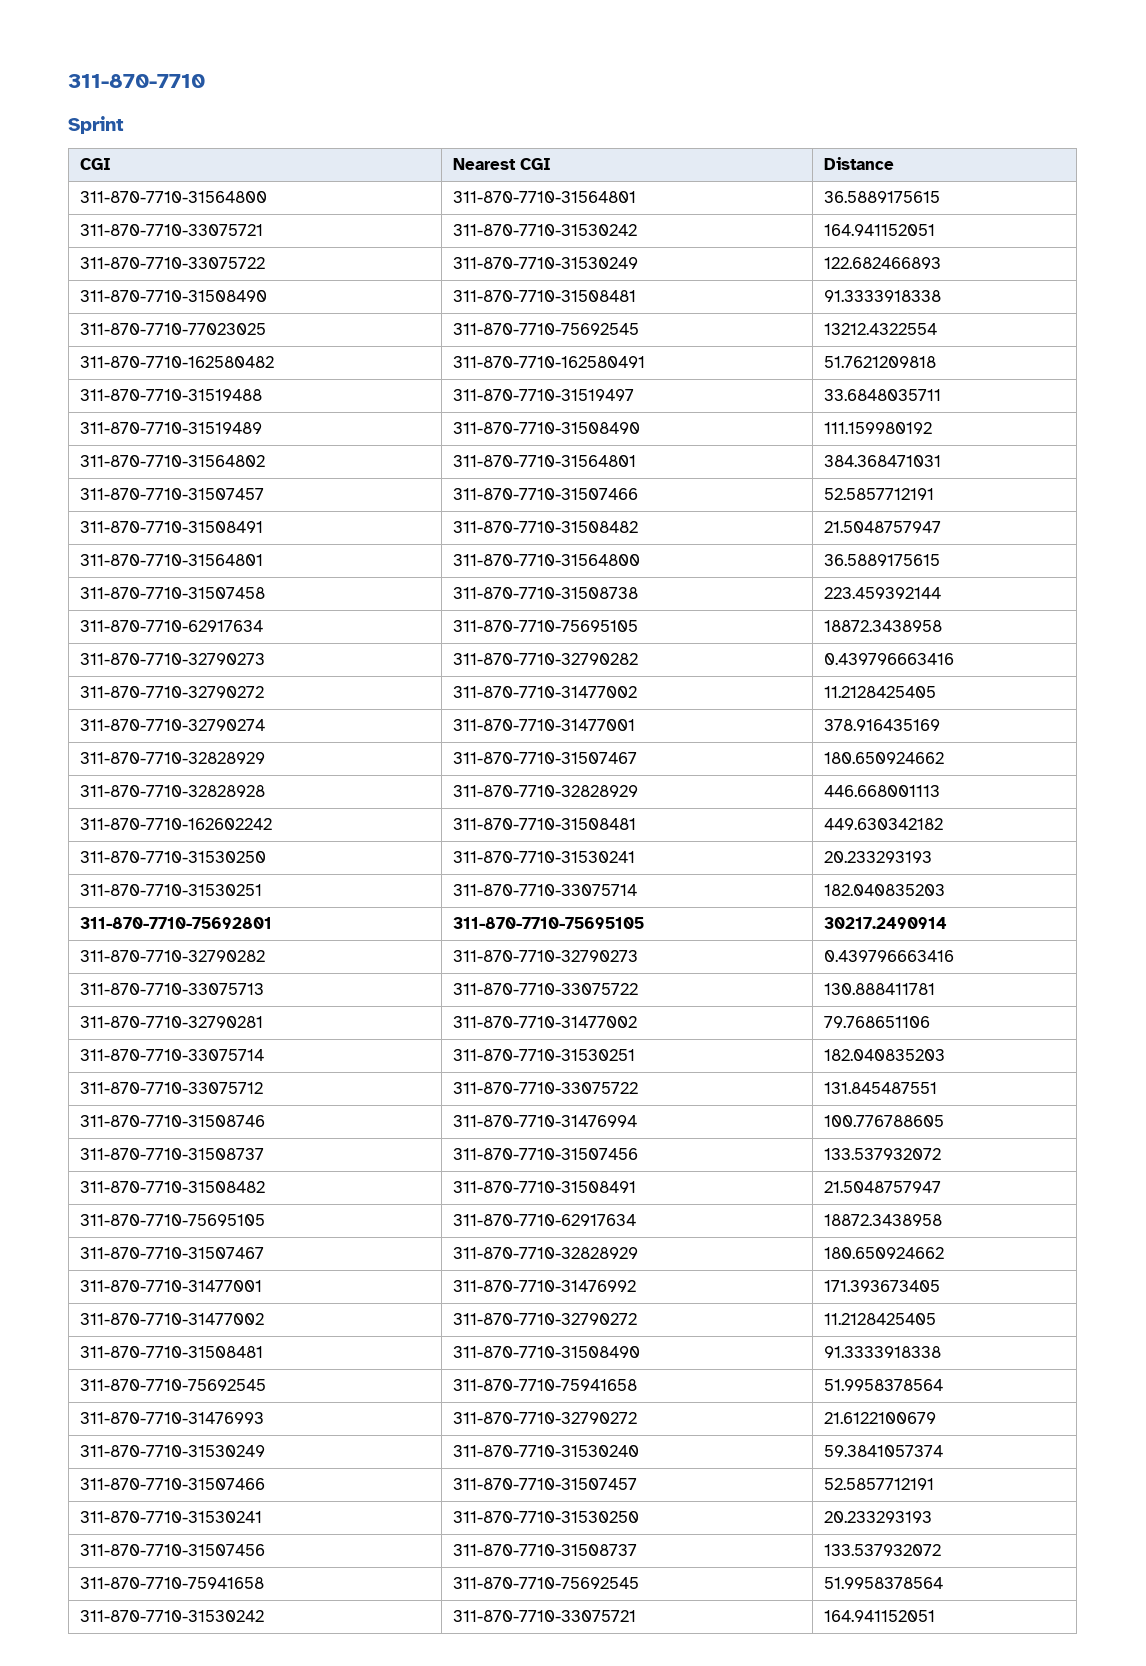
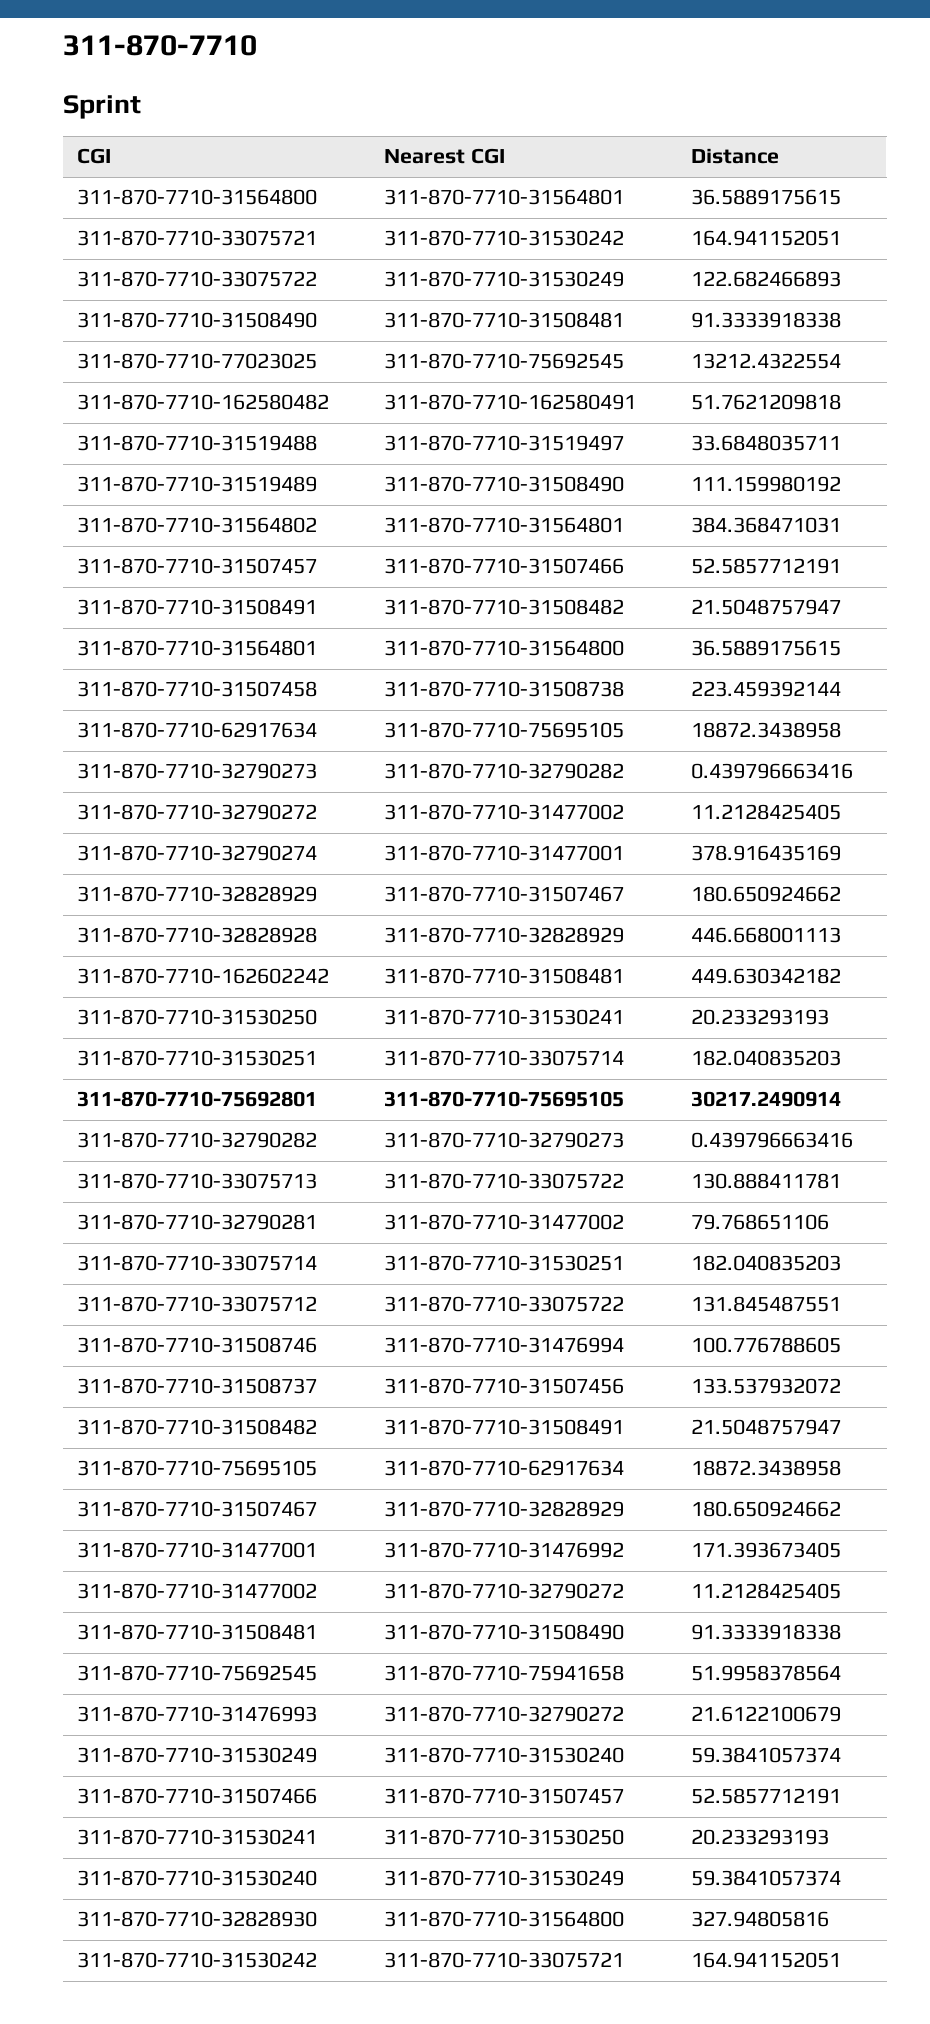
[80,1544,266,1556] [453,1544,638,1556] [824,1544,942,1556] [80,1577,265,1589] [453,1577,640,1589] [824,1577,944,1589] 311-870-7710-31507456 | 311-870-7710-31508737 | 133.537932072 // 311-870-7710-75941658 | 311-870-7710-75692545 | 51.9958378564 -> [77,1870,318,1886] [384,1870,625,1886] [691,1870,842,1886] [77,1911,318,1927] [384,1911,625,1927] [691,1911,830,1927] 311-870-7710-31530240 | 311-870-7710-31530249 | 59.3841057374 // 311-870-7710-32828930 | 311-870-7710-31564800 | 327.94805816

